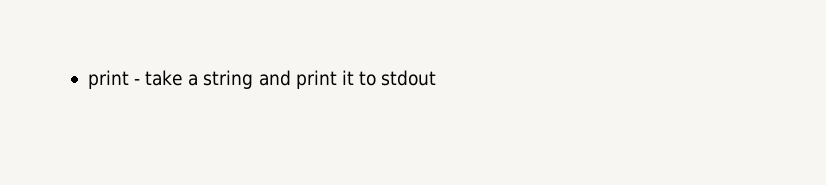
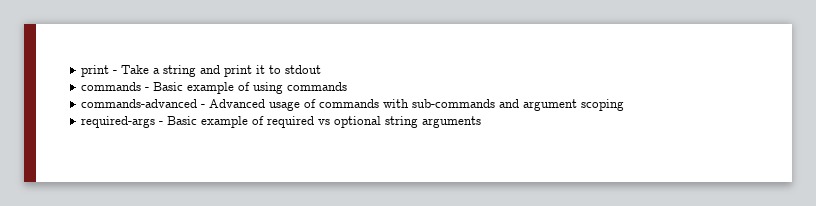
[145,70,184,86] take -> [121,65,150,74] Take
(437, 78) none -> [81,82,348,94] [81,99,625,111] [81,116,482,128] // commands - Basic example of using commands // commands-advanced - Advanced usage of commands with sub-commands and argument scoping // required-args - Basic example of required vs optional string arguments

